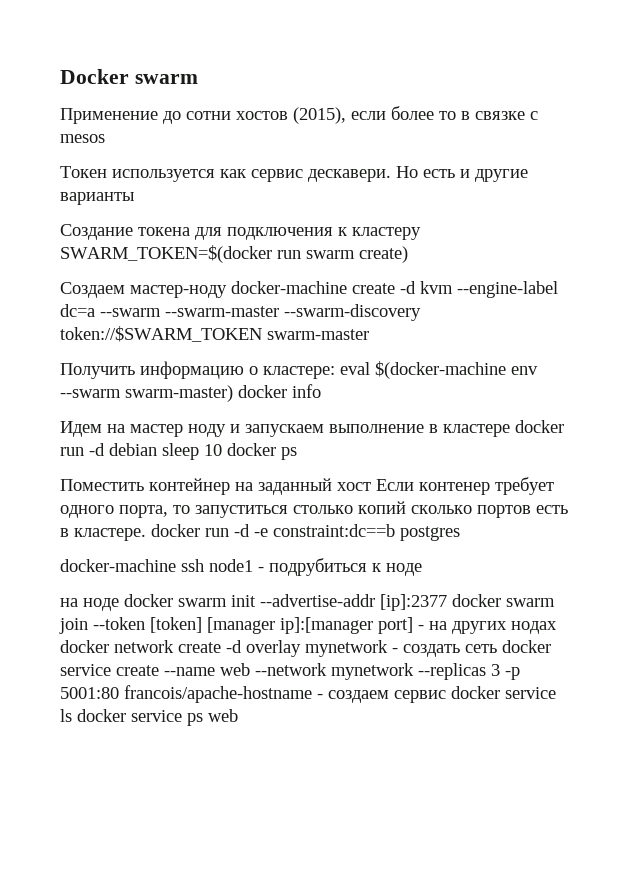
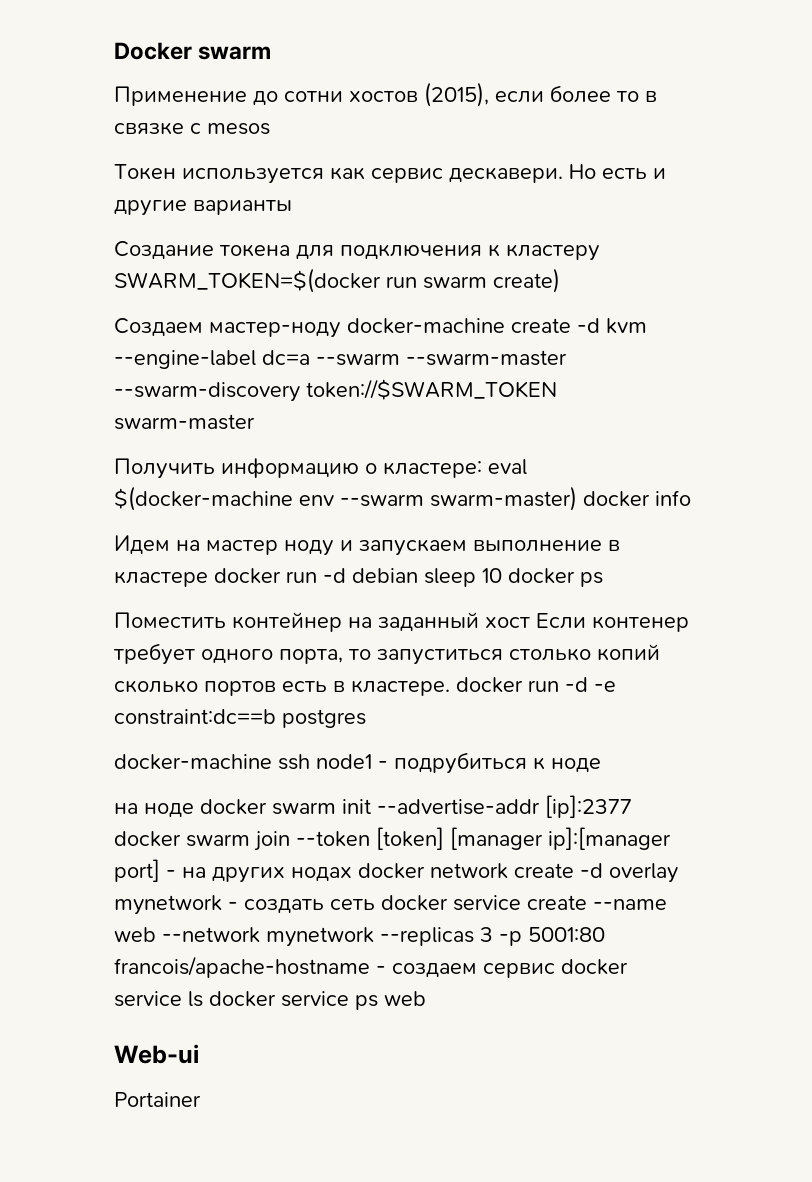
(238, 715) none -> [114,1044,199,1064] [114,1092,201,1107] // Web-ui // Portainer

